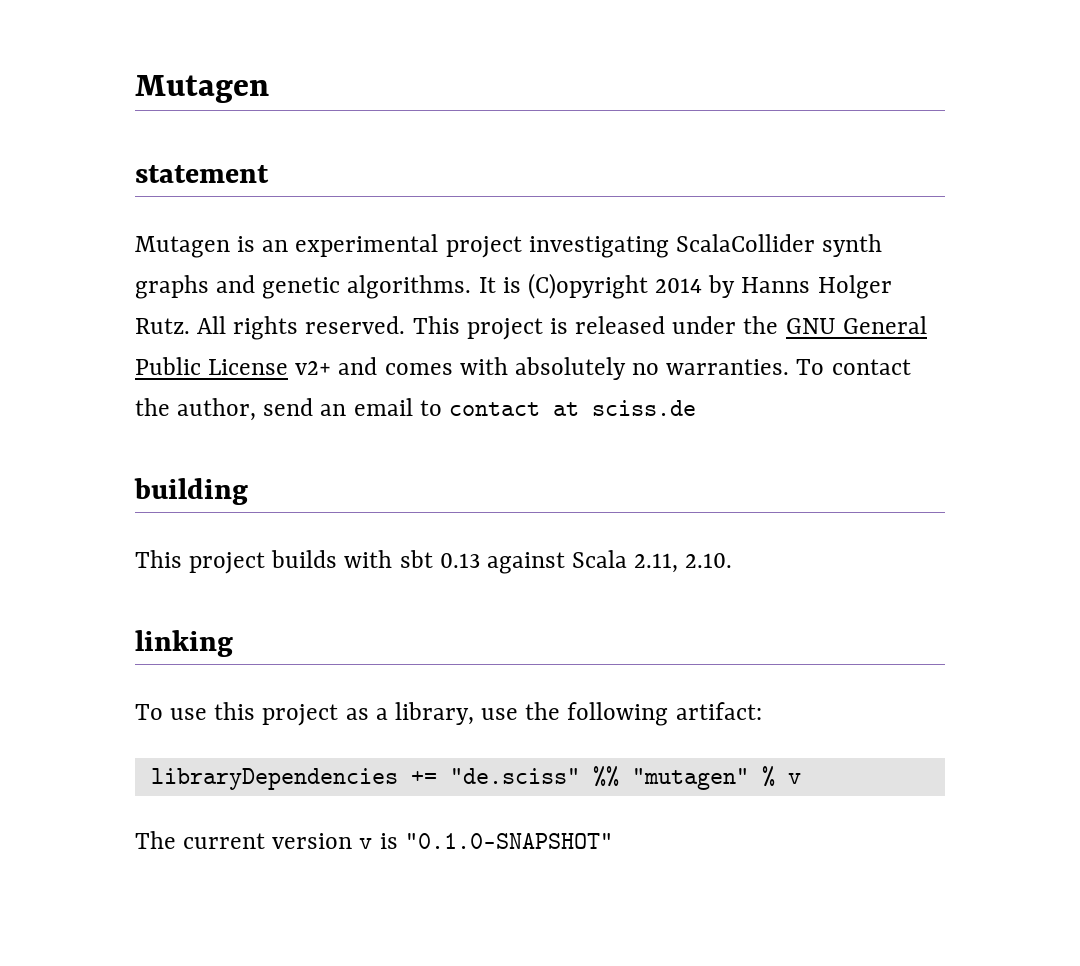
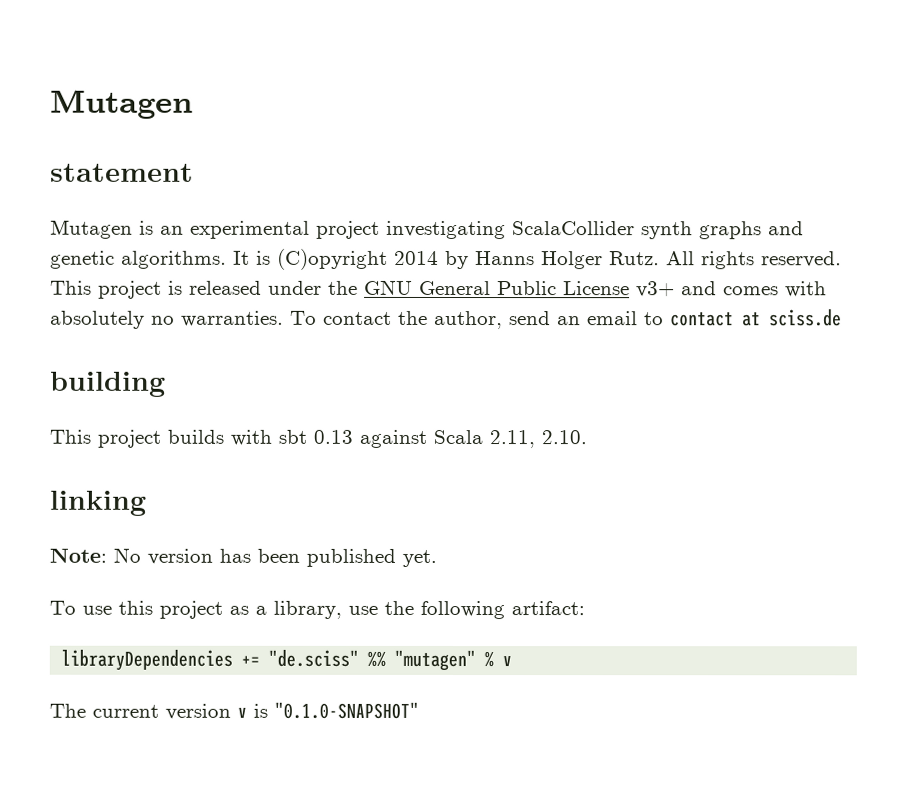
[295,361,332,375] v2+ -> [636,281,675,298] v3+
(233, 643) none -> [49,547,437,567] // Note: No version has been published yet.

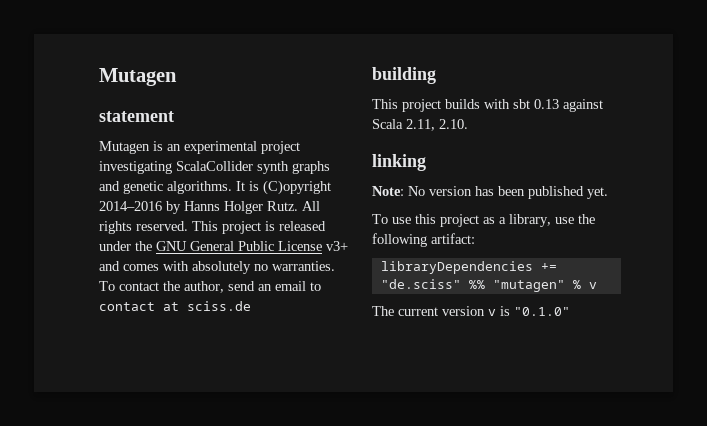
[394,250,439,265] 2014 -> [99,201,162,211] 2014–2016
[274,701,419,719] "0.1.0-SNAPSHOT" -> [514,307,570,316] "0.1.0"

